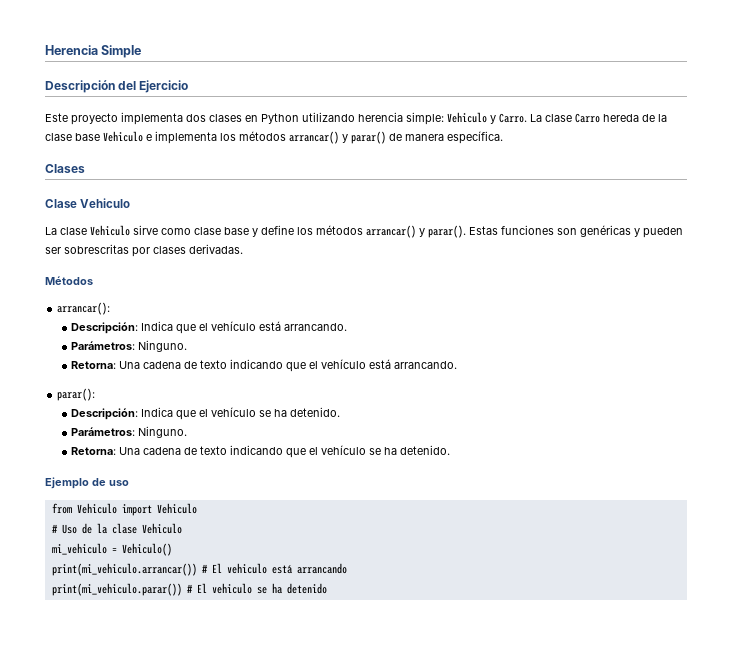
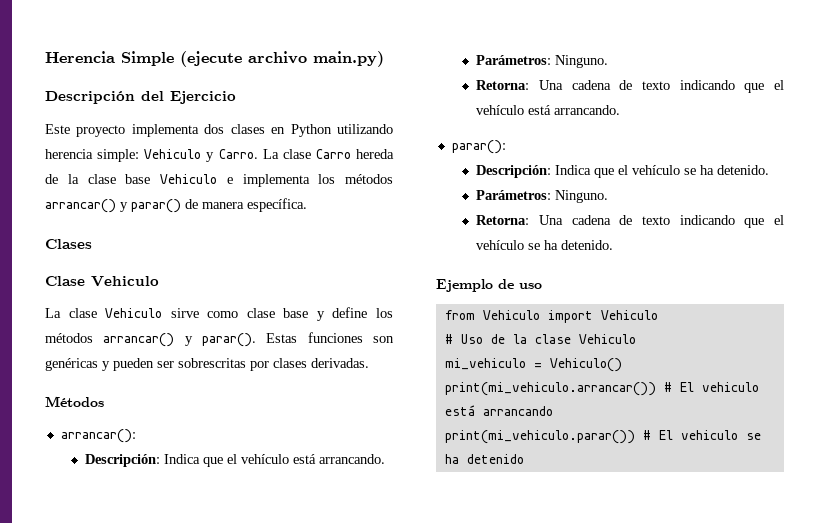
(142, 51) none -> [180,51,384,67] (ejecute archivo main.py)

